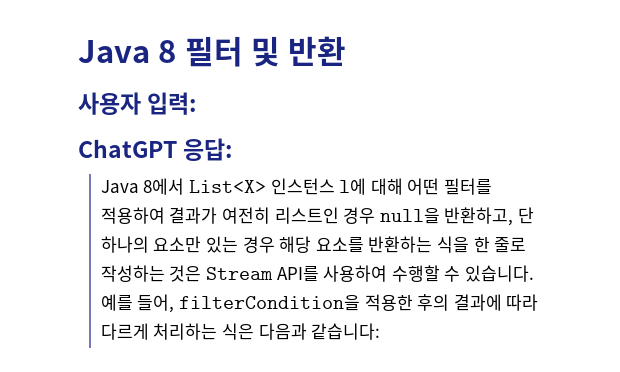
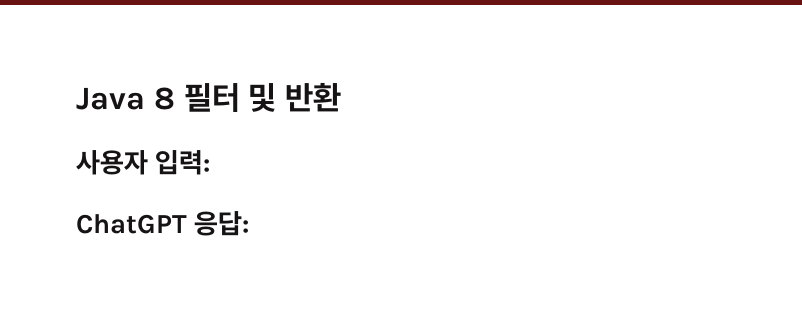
[100,178,492,195] [100,207,534,226] [100,236,527,253] [100,265,534,282] [100,294,539,313] [100,323,381,340] // Java 8에서 List<X> 인스턴스 l에 대해 어떤 필터를 적용하여 결과가 여전히 리스트인 경우 null을 반환하고, 단 하나의 요소만 있는 경우 해당 요소를 반환하는 식을 한 줄로 작성하는 것은 Stream API를 사용하여 수행할 수 있습니다. 예를 들어, filterCondition을 적용한 후의 결과에 따라 다르게 처리하는 식은 다음과 같습니다: -> (250, 223) none

